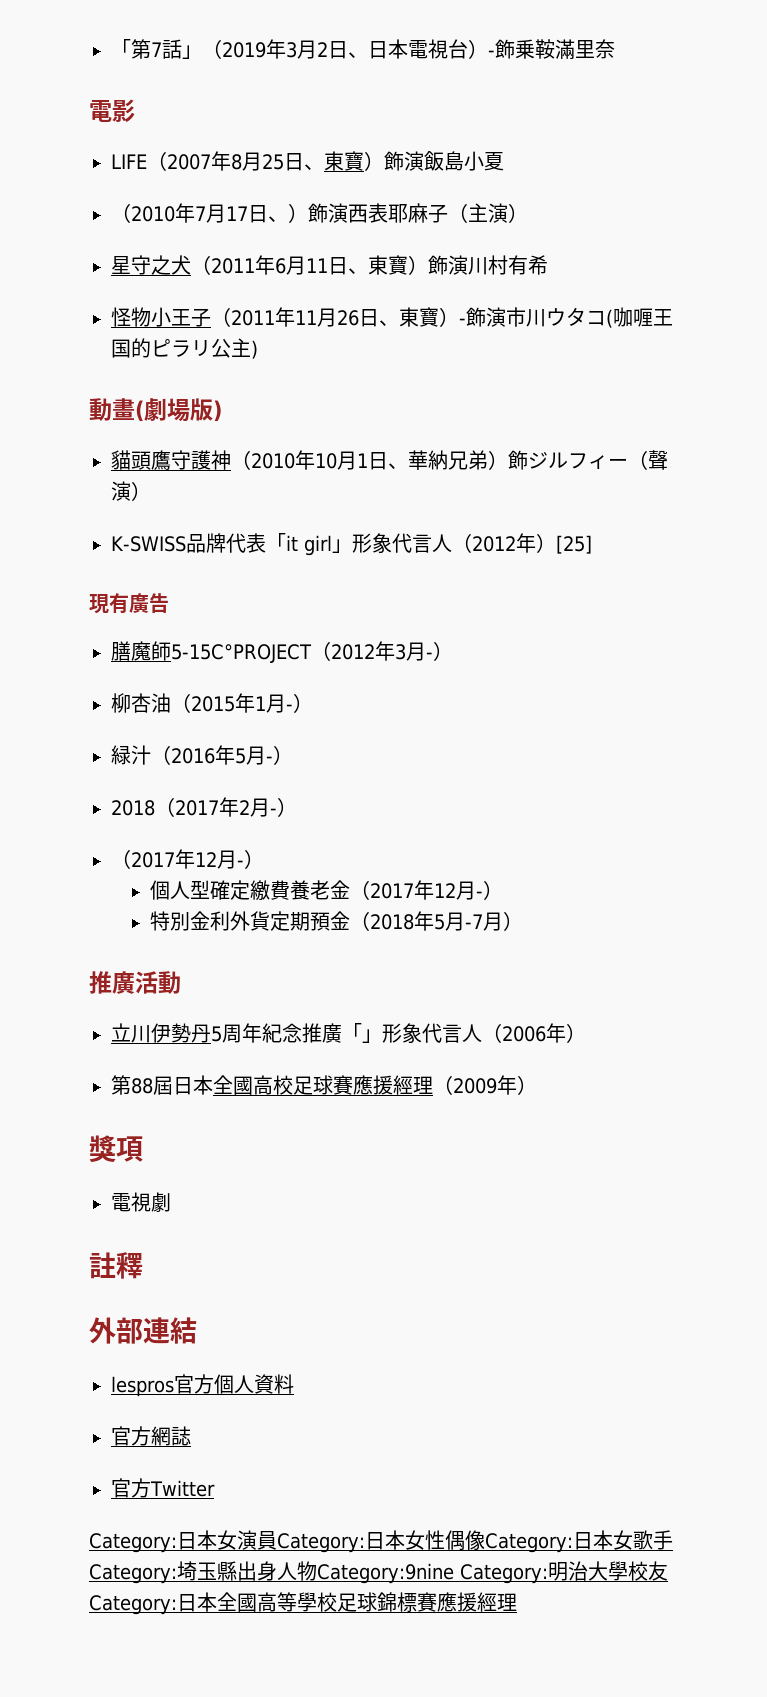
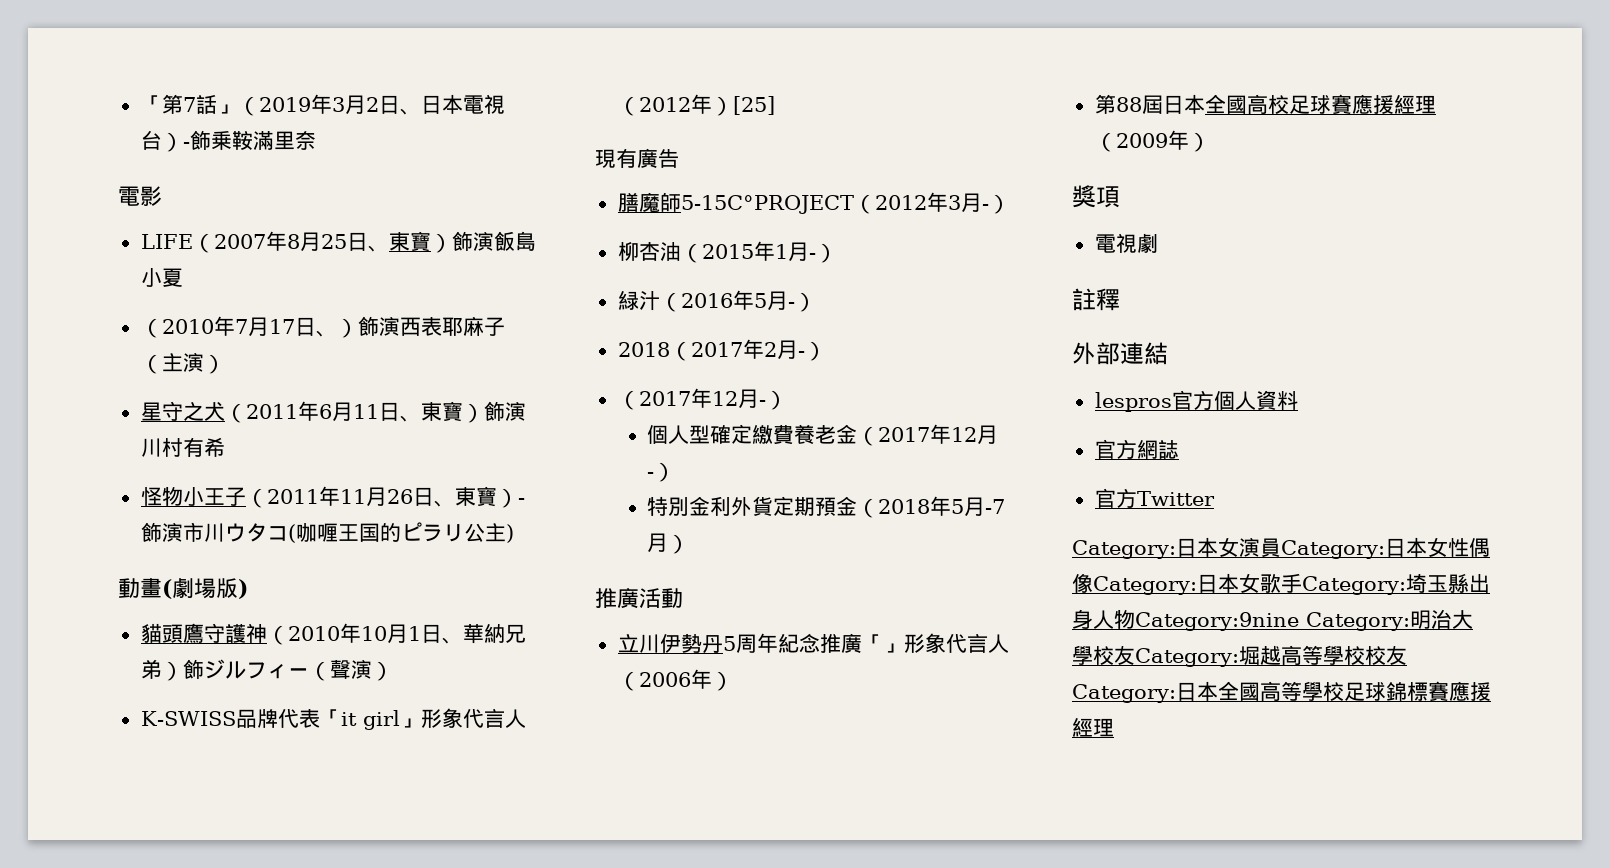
(177, 1605) none -> [1239,645,1407,666] [1072,684,1176,703] 堀越高等學校校友Category:

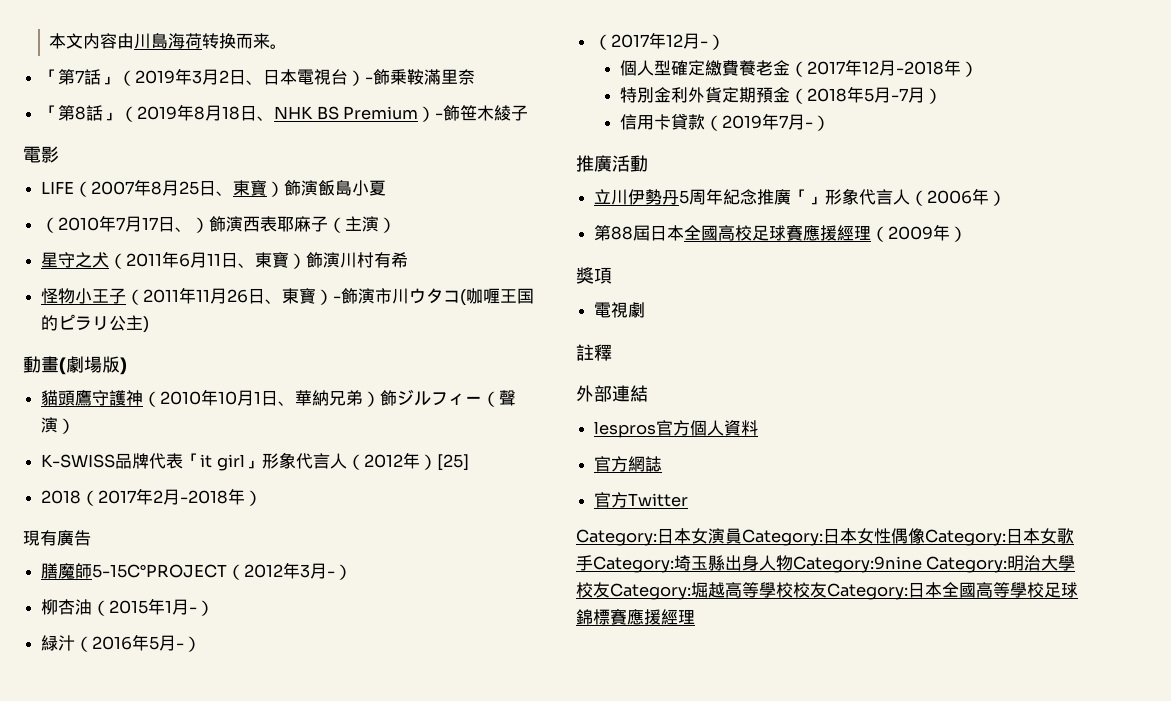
(140, 103) none -> [49,33,288,49] 本文内容由川島海荷转换而来。 //
(316, 140) none -> [41,104,529,122] // 「第8話」（2019年8月18日、NHK BS Premium）-飾笹木綾子
(775, 105) none -> [41,488,263,506] // 2018（2017年2月-2018年）
[617,339,826,361] // 2018（2017年2月-） -> (202, 644) none
[647,472,655,478] - -> [896,59,962,76] -2018年
(690, 544) none -> [620,113,831,131] // 信用卡貸款（2019年7月-）

